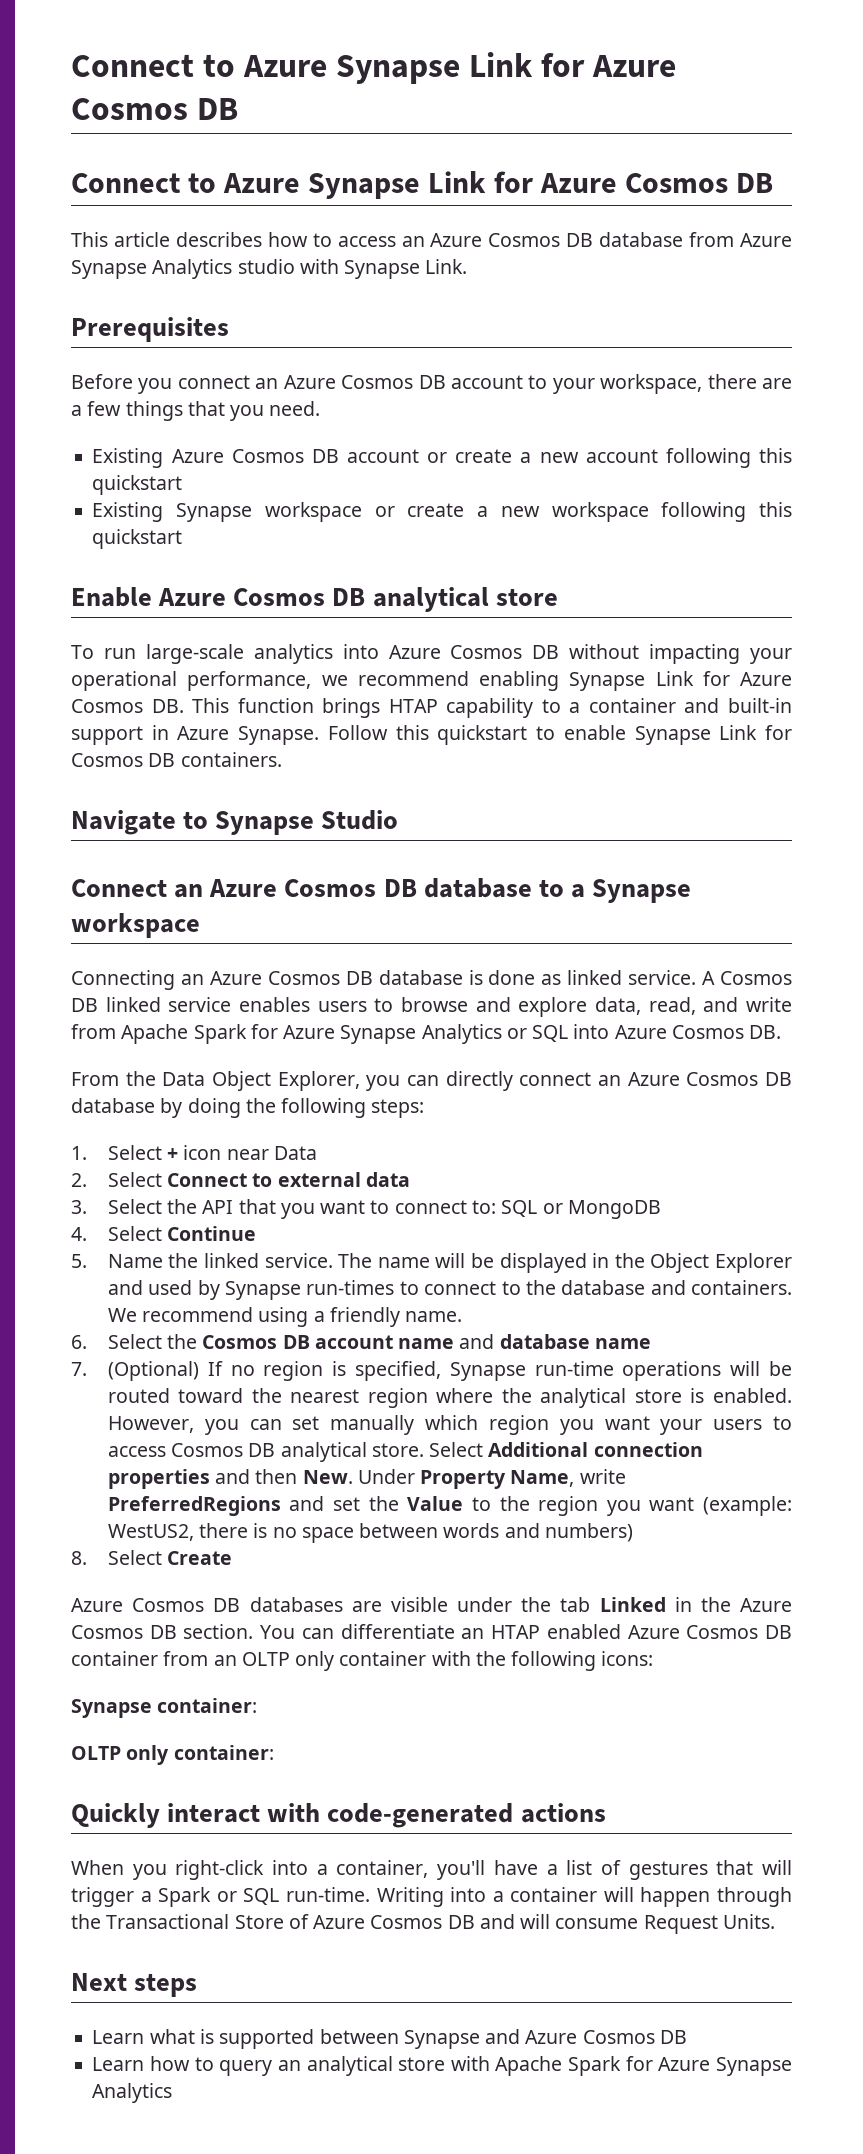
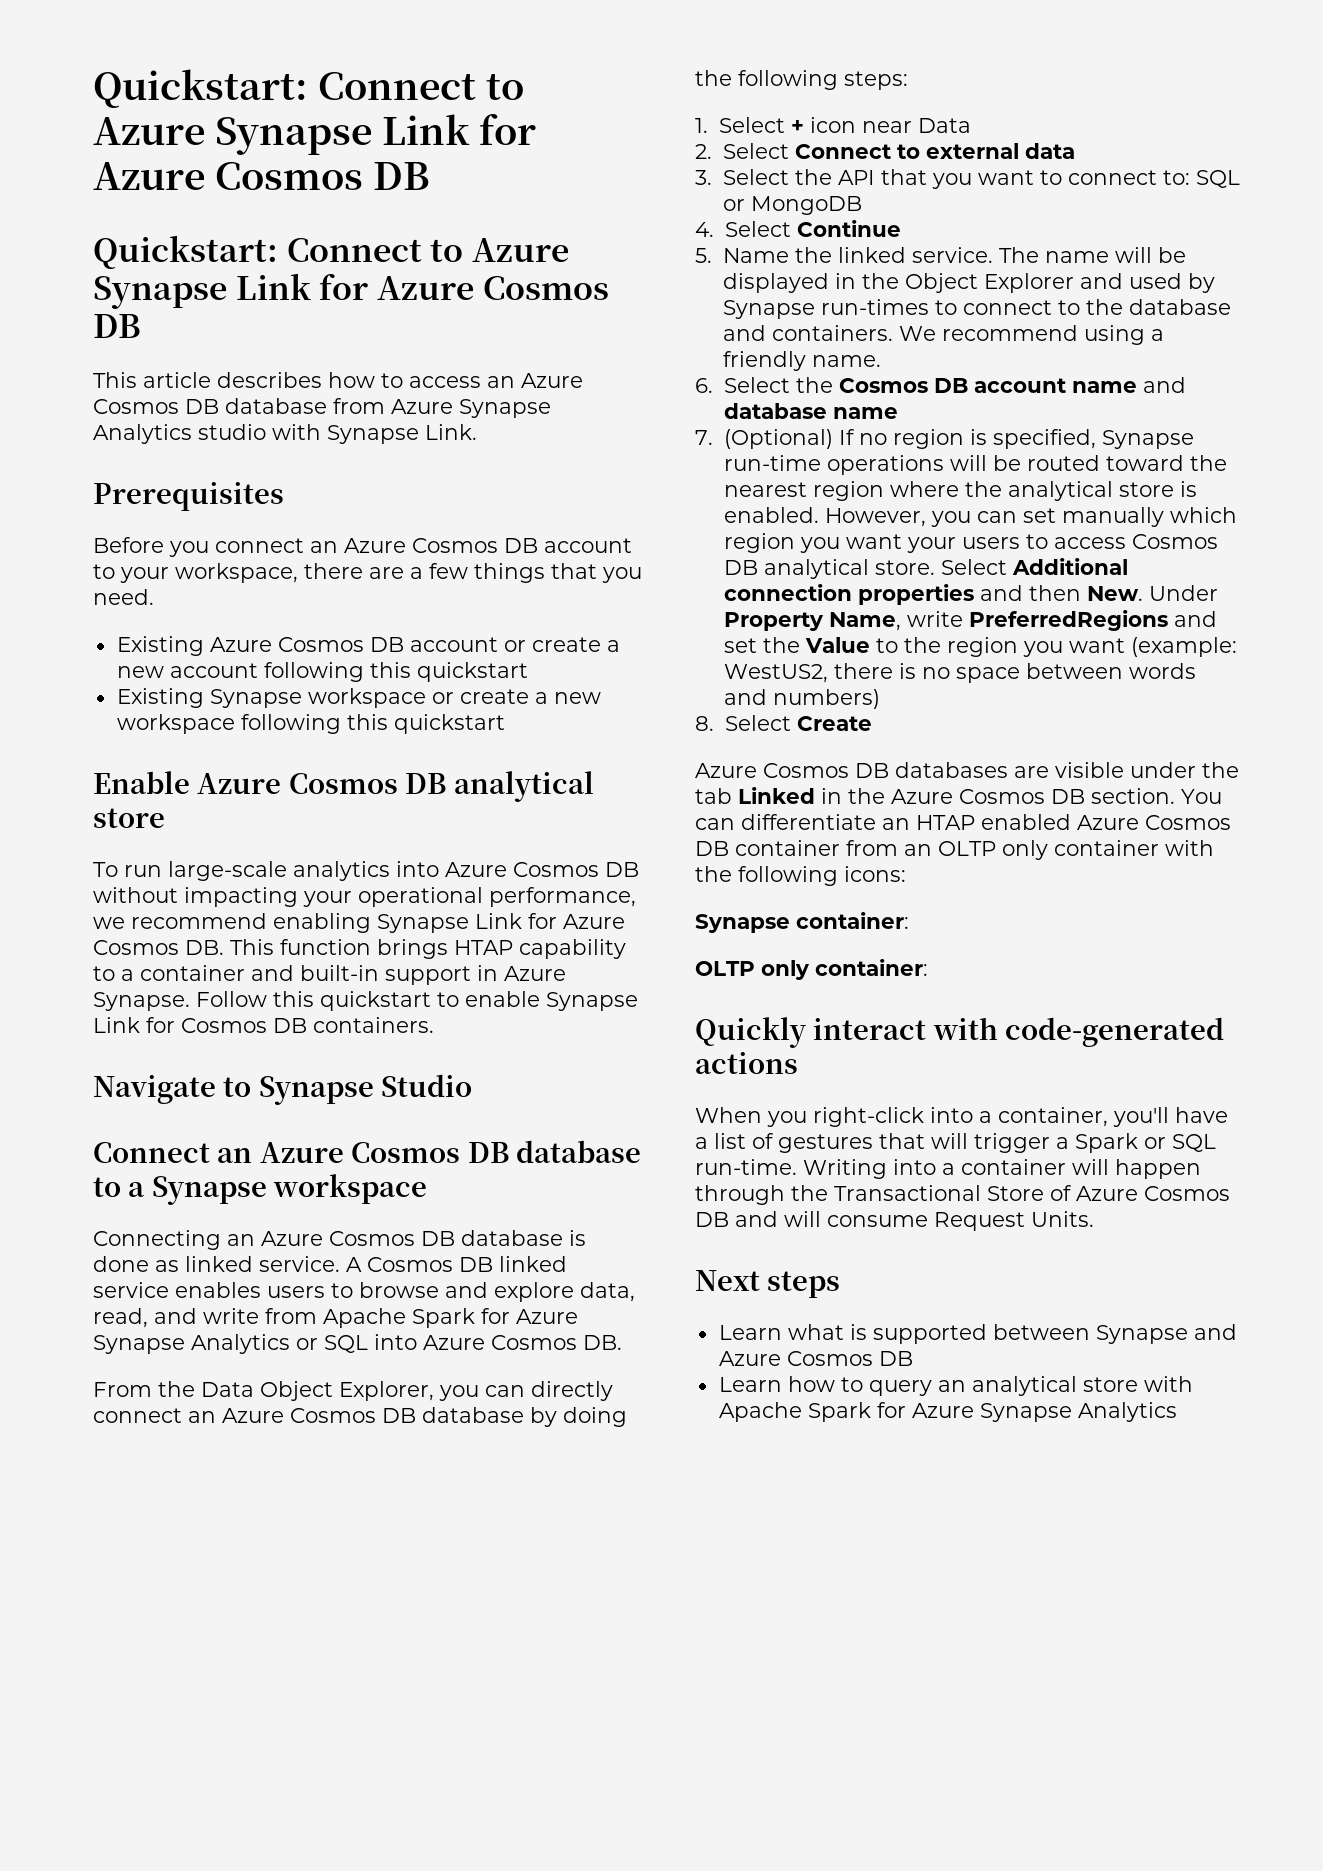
[71,52,677,84] [71,98,239,120] Connect to Azure Synapse Link for Azure Cosmos DB // -> [93,69,525,108] [93,114,537,155] [93,162,431,190] [93,235,278,269] Quickstart: Connect to Azure Synapse Link for Azure Cosmos DB // Quickstart:

